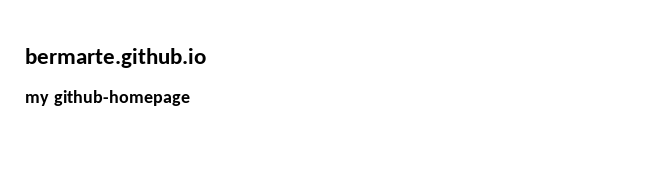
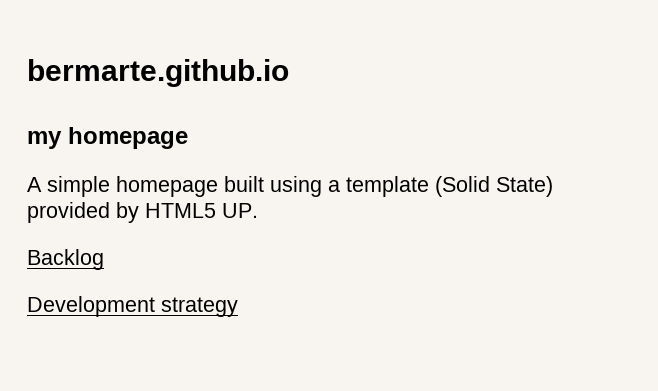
[53,90,190,106] github-homepage -> [68,127,188,149] [27,176,553,197] [27,202,258,223] [27,249,104,270] [27,296,238,317] homepage // A simple homepage built using a template (Solid State) provided by HTML5 UP. // Backlog // Development strategy

